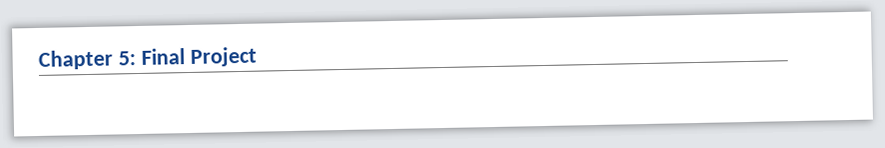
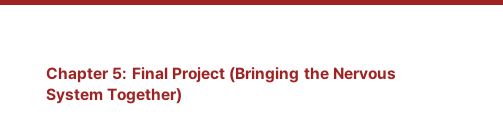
(257, 56) none -> [229,67,396,83] [46,88,183,104] (Bringing the Nervous System Together)

